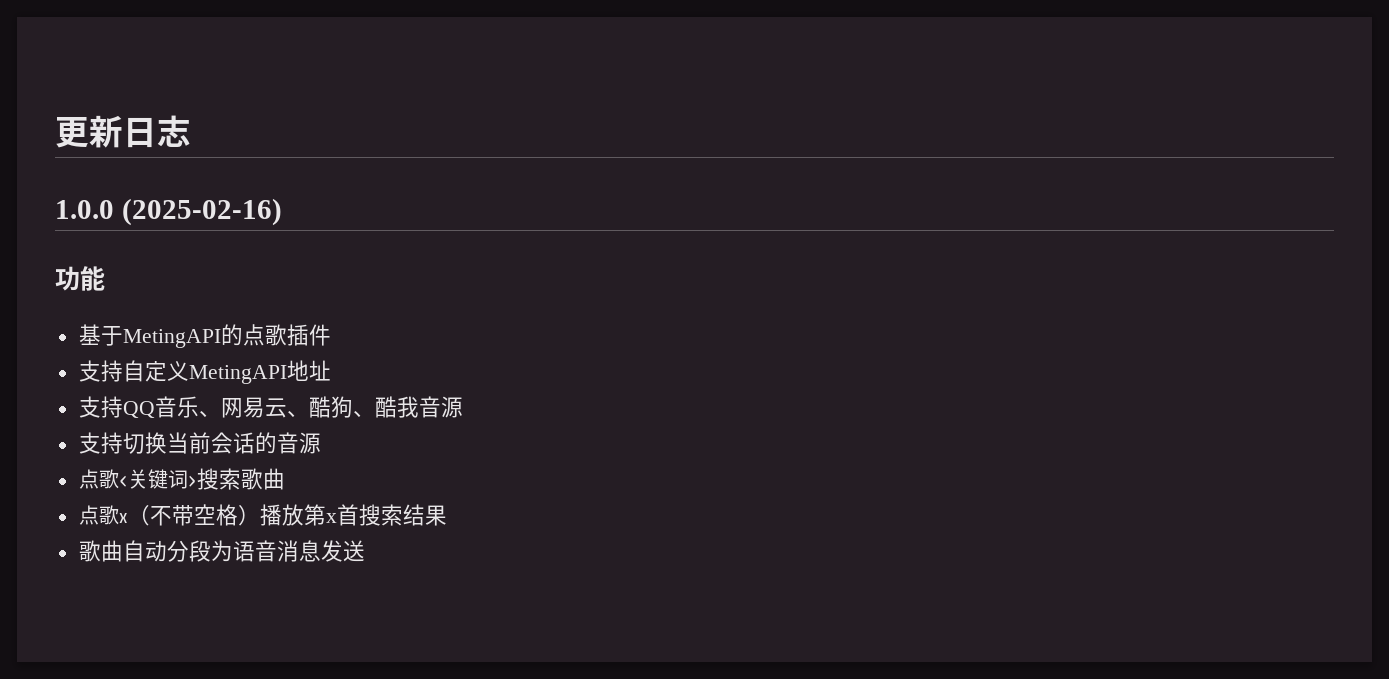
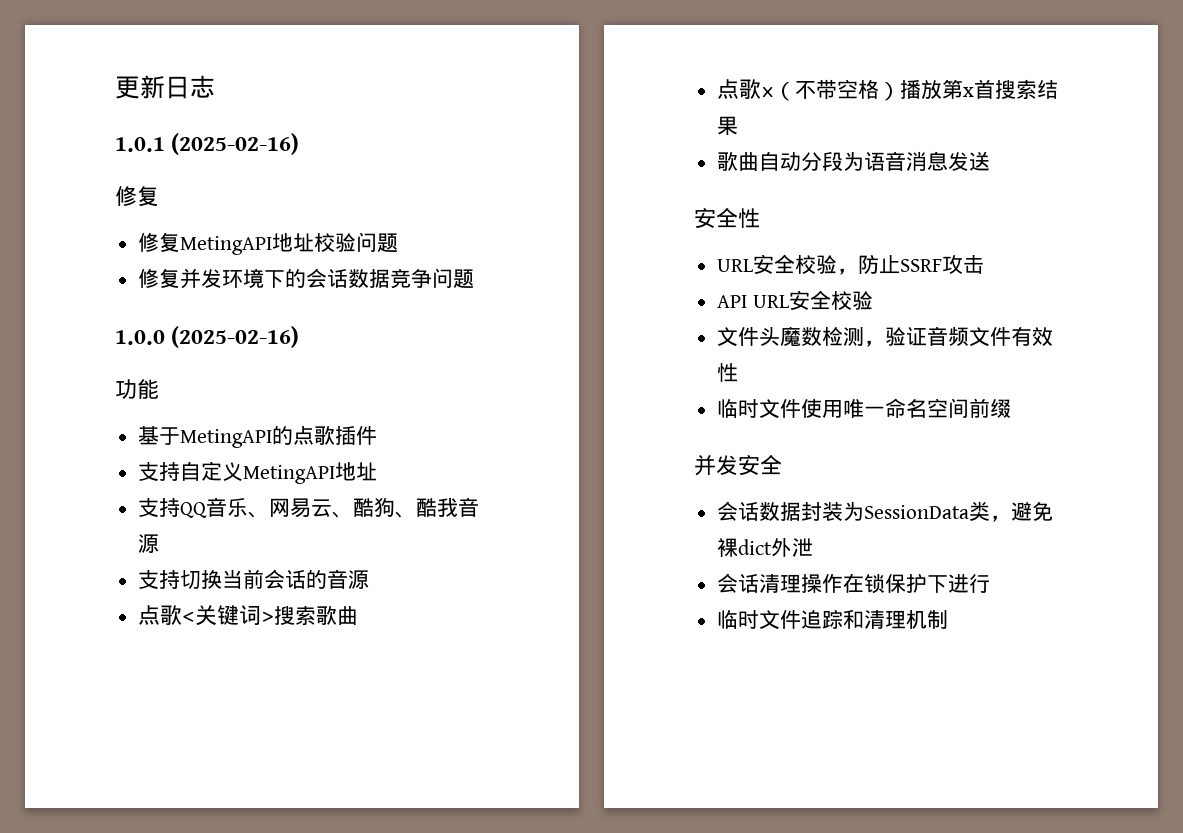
(191, 131) none -> [115,133,300,155] [115,186,159,207] [138,232,399,255] [138,268,475,289] // 1.0.1 (2025-02-16) // 修复 // 修复MetingAPI地址校验问题 // 修复并发环境下的会话数据竞争问题
(365, 551) none -> [694,208,760,229] [717,254,985,275] [717,290,873,310] [717,326,1054,347] [717,363,739,382] [717,398,1012,419] [694,455,782,476] [717,501,1054,522] [717,538,814,557] [717,573,991,594] [717,609,949,630] // 安全性 // URL安全校验，防止SSRF攻击 // API URL安全校验 // 文件头魔数检测，验证音频文件有效性 // 临时文件使用唯一命名空间前缀 // 并发安全 // 会话数据封装为SessionData类，避免裸dict外泄 // 会话清理操作在锁保护下进行 // 临时文件追踪和清理机制

